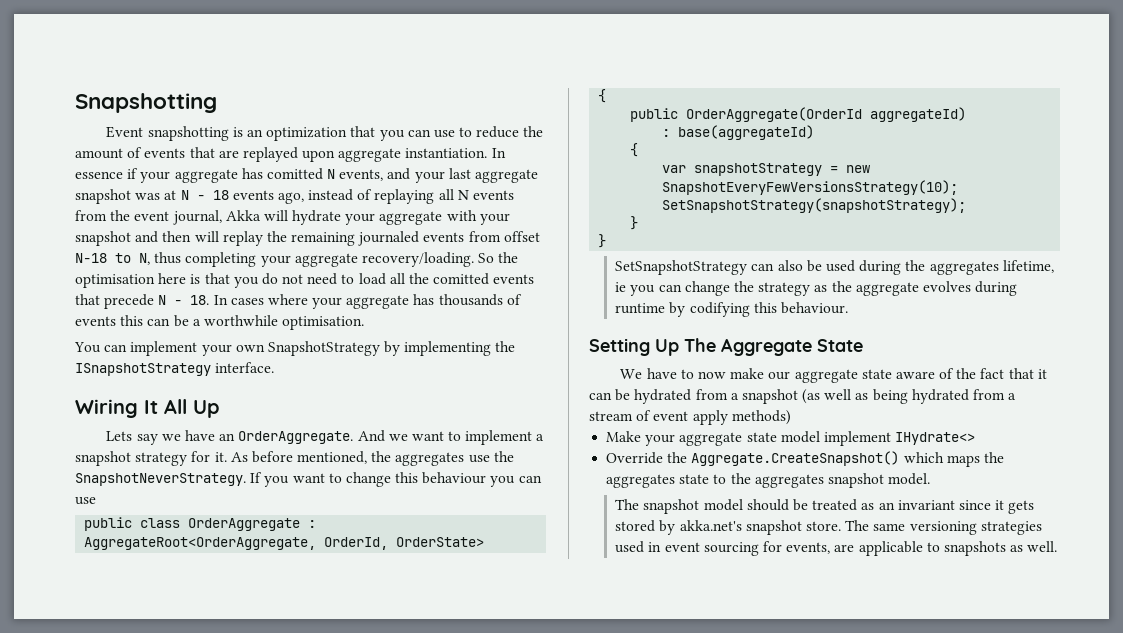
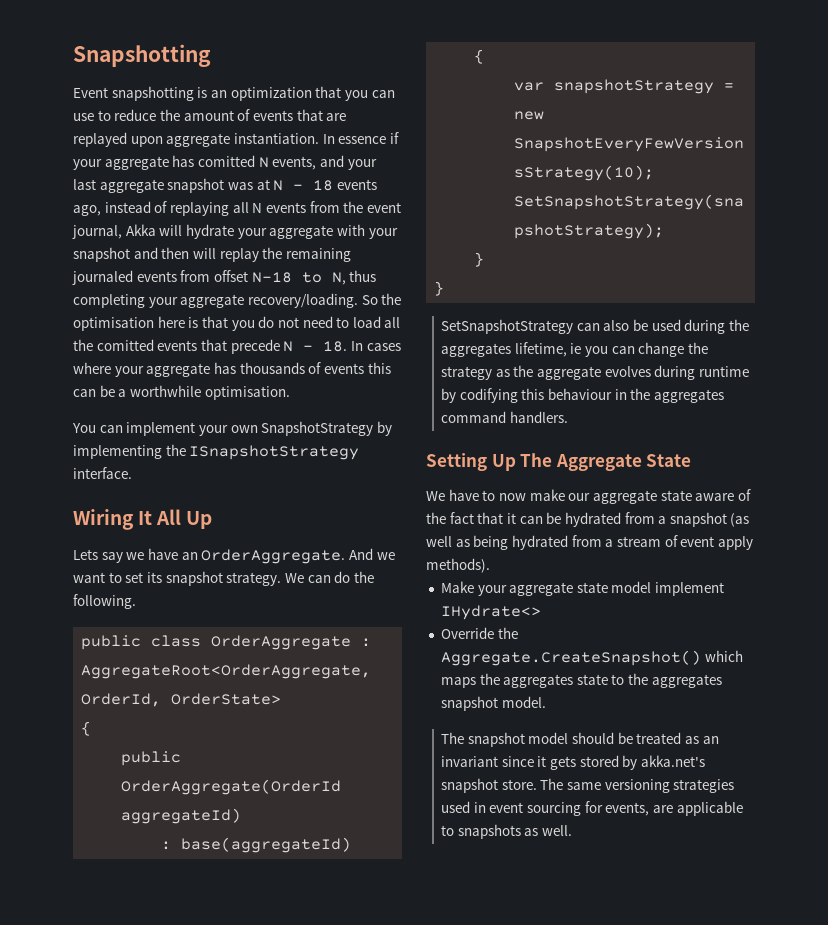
[465,430,545,445] [75,451,514,466] [75,472,542,487] [75,497,96,505] implement a snapshot strategy for it. As before mentioned, the aggregates use the SnapshotNeverStrategy. If you want to change this behaviour you can use -> [125,571,374,586] [73,594,136,609] set its snapshot strategy. We can do the following.
[780,302,848,314] behaviour. -> [548,388,724,403] [441,411,568,423] behaviour in the aggregates command handlers.
[731,410,791,425] methods) -> [426,558,490,573] methods).

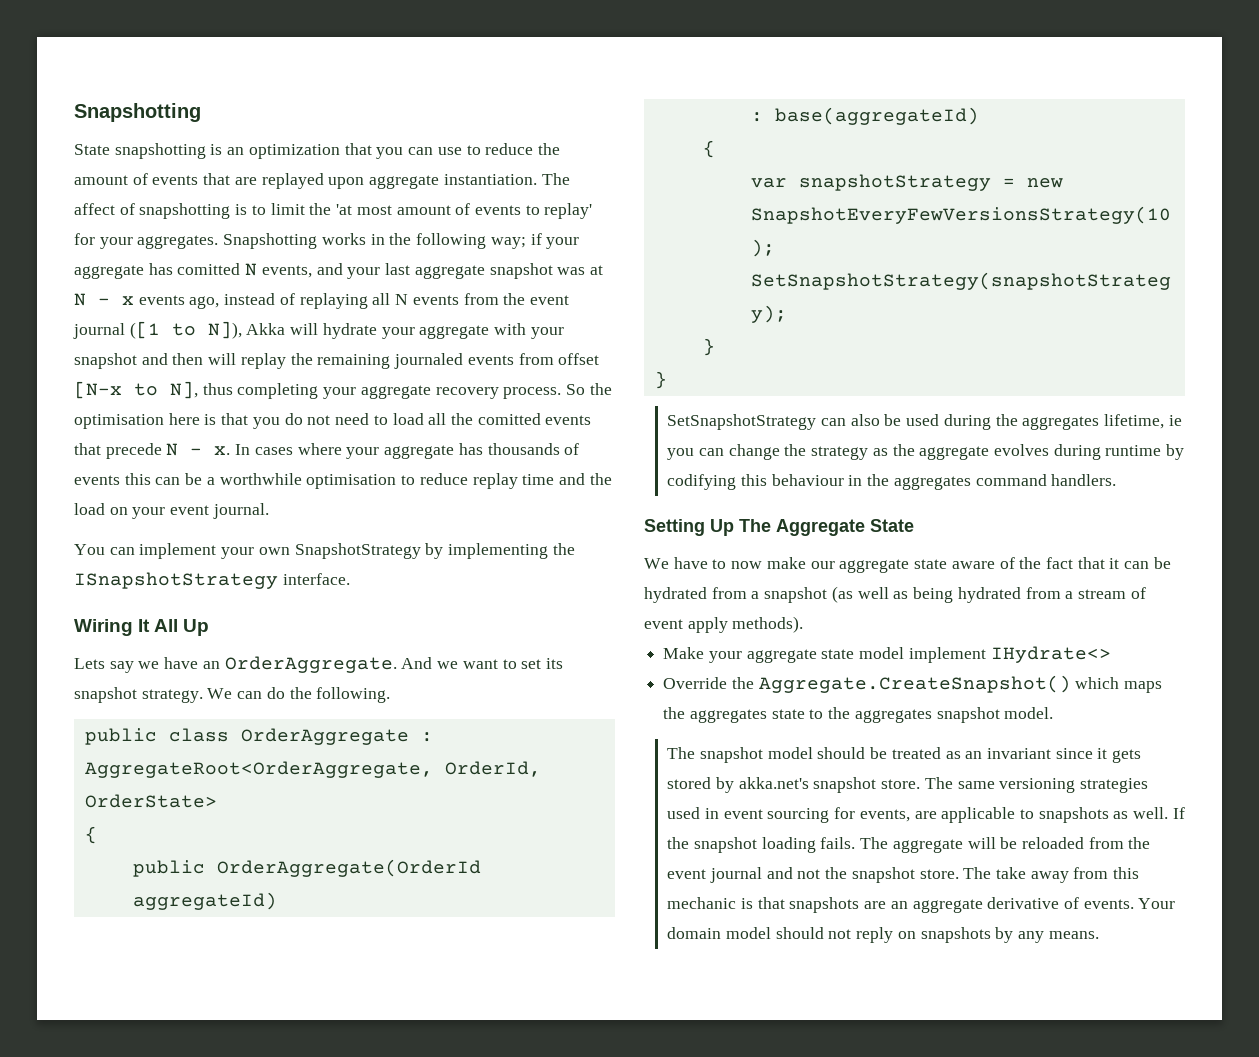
[73,87,108,98] Event -> [74,144,110,155] State
[322,134,387,144] In essence -> [541,173,570,185] [74,203,593,219] [74,233,526,249] The affect of snapshotting is to limit the 'at most amount of events to replay' for your aggregates. Snapshotting works in the following way;
[313,180,334,191] 18 -> [122,296,134,305] x
[72,225,122,239] journal, -> [73,321,242,339] journal ([1 to N]),
[251,272,346,285] N-18 to N, -> [74,381,198,399] [N-x to N],
[247,293,358,308] recovery/loading. -> [435,387,562,399] recovery process.
[323,341,348,352] 18. -> [214,446,231,455] x.
[204,386,290,400] optimisation. -> [306,473,612,489] [74,503,269,519] optimisation to reduce replay time and the load on your event journal.
(573, 830) none -> [1172,807,1185,819] [667,837,1151,853] [667,867,1140,883] [667,897,1176,913] [667,927,1099,943] If the snapshot loading fails. The aggregate will be reloaded from the event journal and not the snapshot store. The take away from this mechanic is that snapshots are an aggregate derivative of events. Your domain model should not reply on snapshots by any means.

